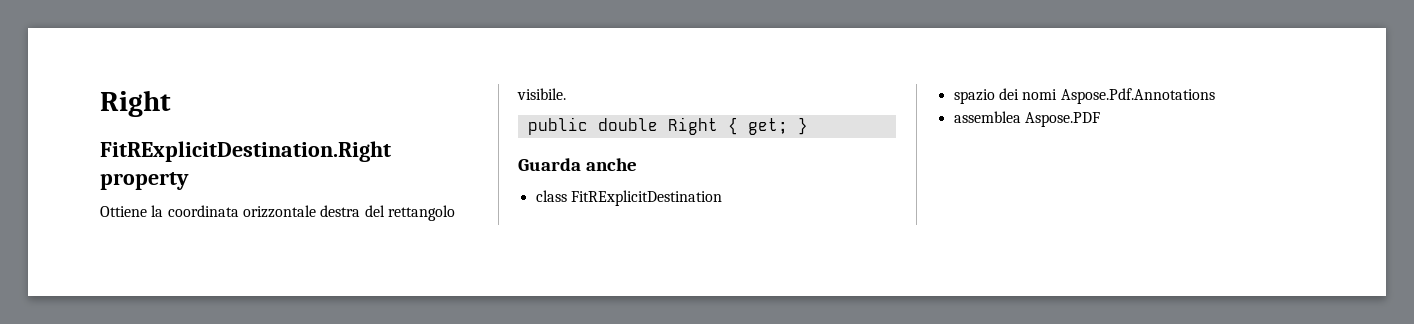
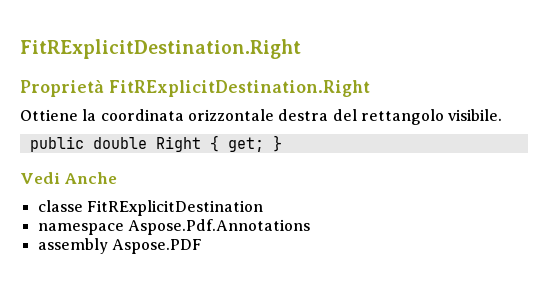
[100,90,171,117] [100,141,391,162] [100,172,189,190] Right // FitRExplicitDestination.Right property -> [20,39,301,59] [20,80,370,97] FitRExplicitDestination.Right // Proprietà FitRExplicitDestination.Right
[518,158,637,171] [535,190,722,206] [953,88,1058,104] Guarda anche // class FitRExplicitDestination // spazio dei nomi -> [20,172,117,184] [37,200,263,216] [37,223,124,235] Vedi Anche // classe FitRExplicitDestination // namespace
[953,111,1021,123] assemblea -> [37,238,108,254] assembly

